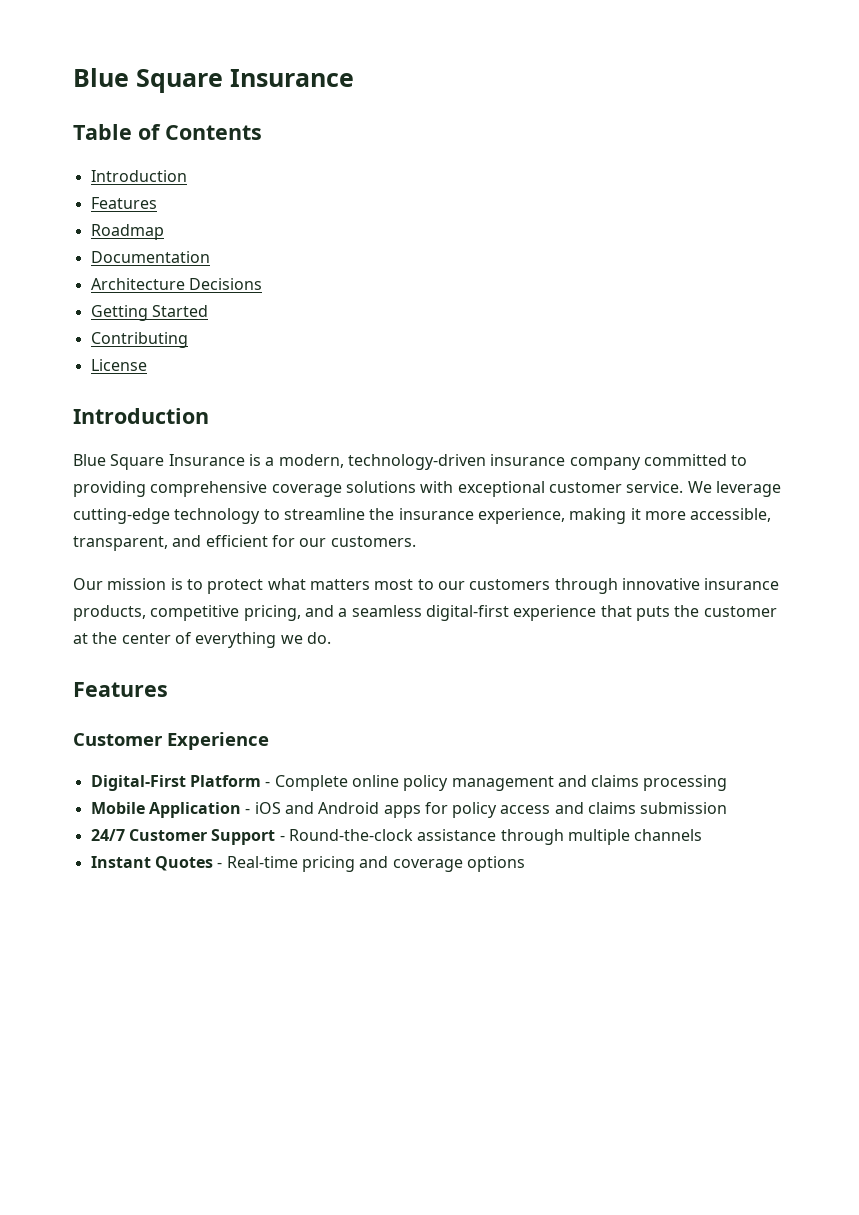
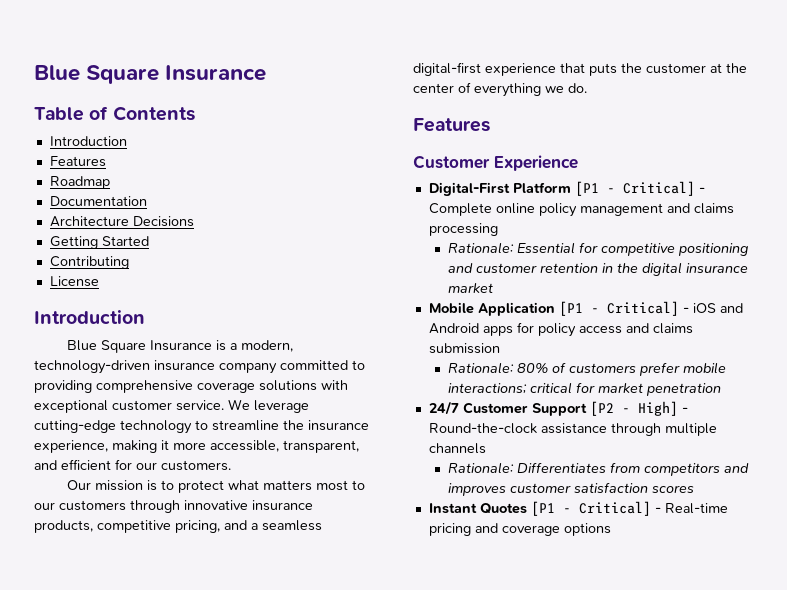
(261, 781) none -> [574,181,695,196] [P1 - Critical]
(728, 783) none -> [448,242,750,256] [448,262,749,276] [448,283,494,293] // Rationale: Essential for competitive positioning and customer retention in the digital insurance market
(241, 810) none -> [558,301,679,316] [P1 - Critical]
(728, 808) none -> [448,362,727,376] [448,382,722,396] // Rationale: 80% of customers prefer mobile interactions; critical for market penetration
(276, 837) none -> [589,401,678,416] [P2 - High]
(703, 835) none -> [448,462,750,476] [448,482,695,496] // Rationale: Differentiates from competitors and improves customer satisfaction scores
(213, 863) none -> [530,501,651,516] [P1 - Critical]

